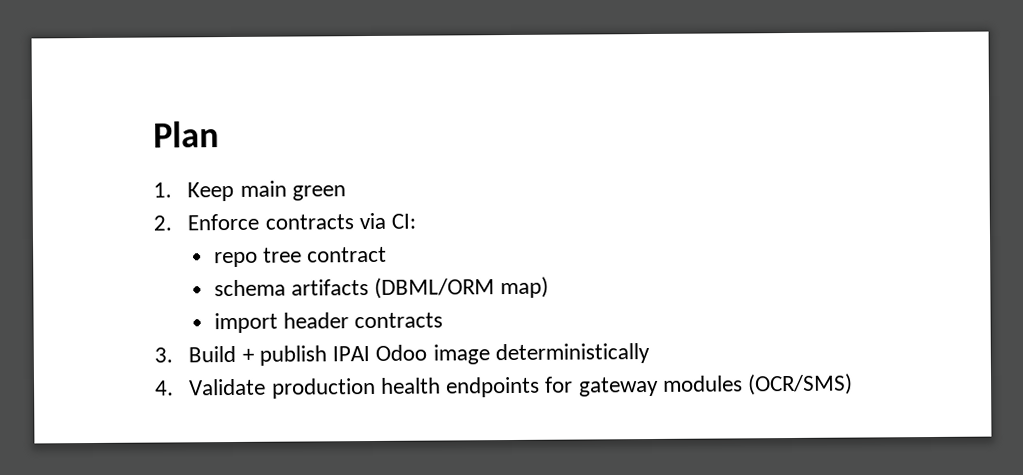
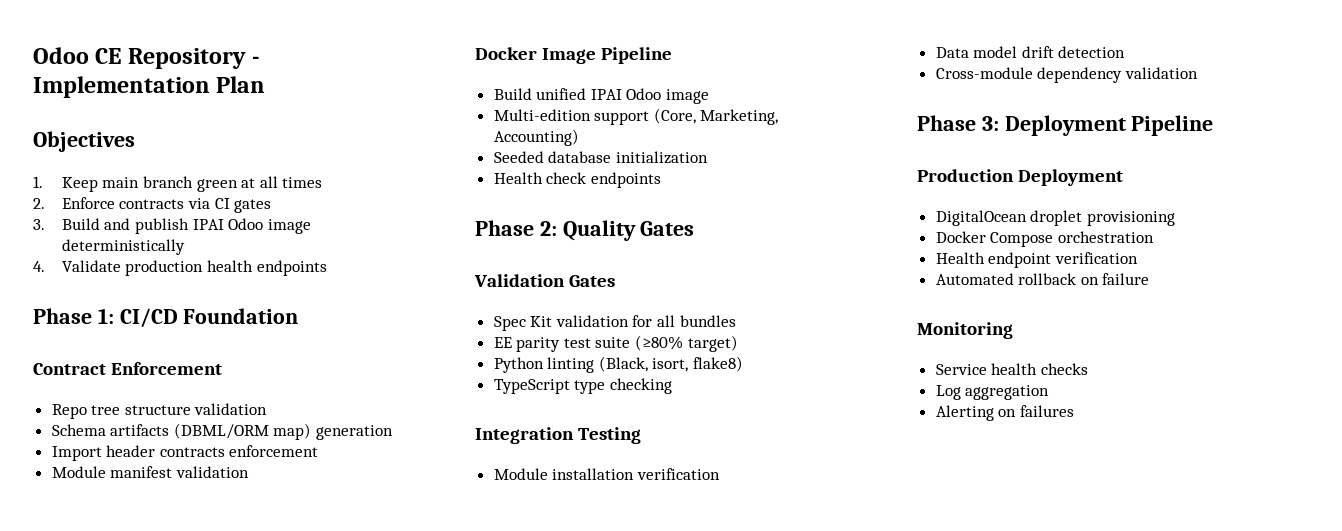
(153, 134) none -> [33,47,260,69] [33,76,210,98] Odoo CE Repository - Implementation
(219, 134) none -> [33,131,135,152] // Objectives
(287, 188) none -> [143,176,194,188] branch
(346, 193) none -> [241,176,323,188] at all times
[391,213,417,229] [213,246,388,268] [213,276,550,299] [213,312,444,334] CI: // repo tree contract // schema artifacts (DBML/ORM map) // import header contracts -> [214,198,272,213] CI gates
[241,348,254,362] + -> [104,218,131,230] and
[544,373,853,397] for gateway modules (OCR/SMS) -> [33,308,299,328] [33,362,223,375] [51,403,268,419] [51,423,394,440] [51,445,319,461] [51,466,249,478] [475,47,673,64] [493,88,710,104] [493,108,779,125] [493,129,579,146] [493,151,708,164] [493,172,661,188] [475,220,695,241] [474,274,616,287] [493,315,736,331] [493,335,738,352] [493,356,744,373] [493,378,672,394] [475,427,642,444] [493,468,720,480] [935,46,1126,58] [935,67,1198,83] [917,115,1214,136] [917,169,1124,186] [935,210,1175,226] [935,231,1154,247] [935,252,1138,268] [935,273,1150,285] [917,322,1013,339] [935,363,1088,375] [935,385,1050,400] [935,405,1074,421] // Phase 1: CI/CD Foundation // Contract Enforcement // Repo tree structure validation // Schema artifacts (DBML/ORM map) generation // Import header contracts enforcement // Module manifest validation // Docker Image Pipeline // Build unified IPAI Odoo image // Multi-edition support (Core, Marketing, Accounting) // Seeded database initialization // Health check endpoints // Phase 2: Quality Gates // Validation Gates // Spec Kit validation for all bundles // EE parity test suite (≥80% target) // Python linting (Black, isort, flake8) // TypeScript type checking // Integration Testing // Module installation verification // Data model drift detection // Cross-module dependency validation // Phase 3: Deployment Pipeline // Production Deployment // DigitalOcean droplet provisioning // Docker Compose orchestration // Health endpoint verification // Automated rollback on failure // Monitoring // Service health checks // Log aggregation // Alerting on failures

